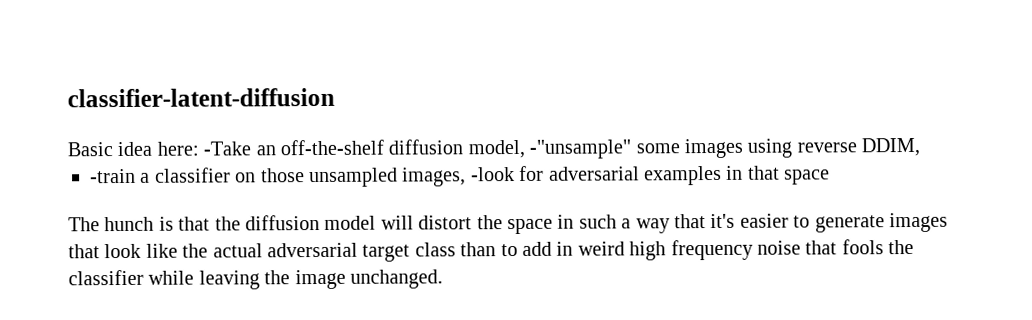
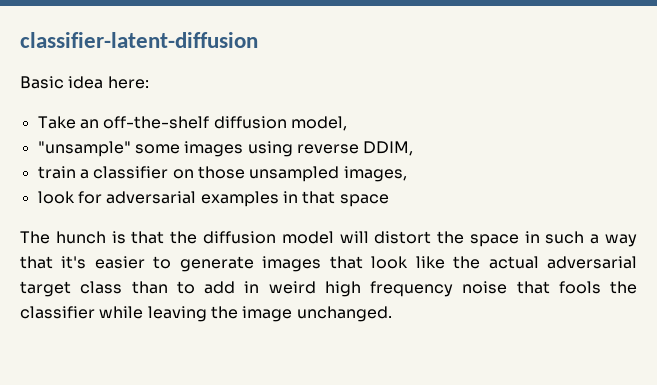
[203,141,252,156] -Take -> [37,116,76,129] // Take
[529,139,632,159] -"unsample" -> [37,141,131,157] // "unsample"
[90,168,136,184] -train -> [37,166,76,179] train
[470,167,515,182] -look -> [37,191,75,204] // look

